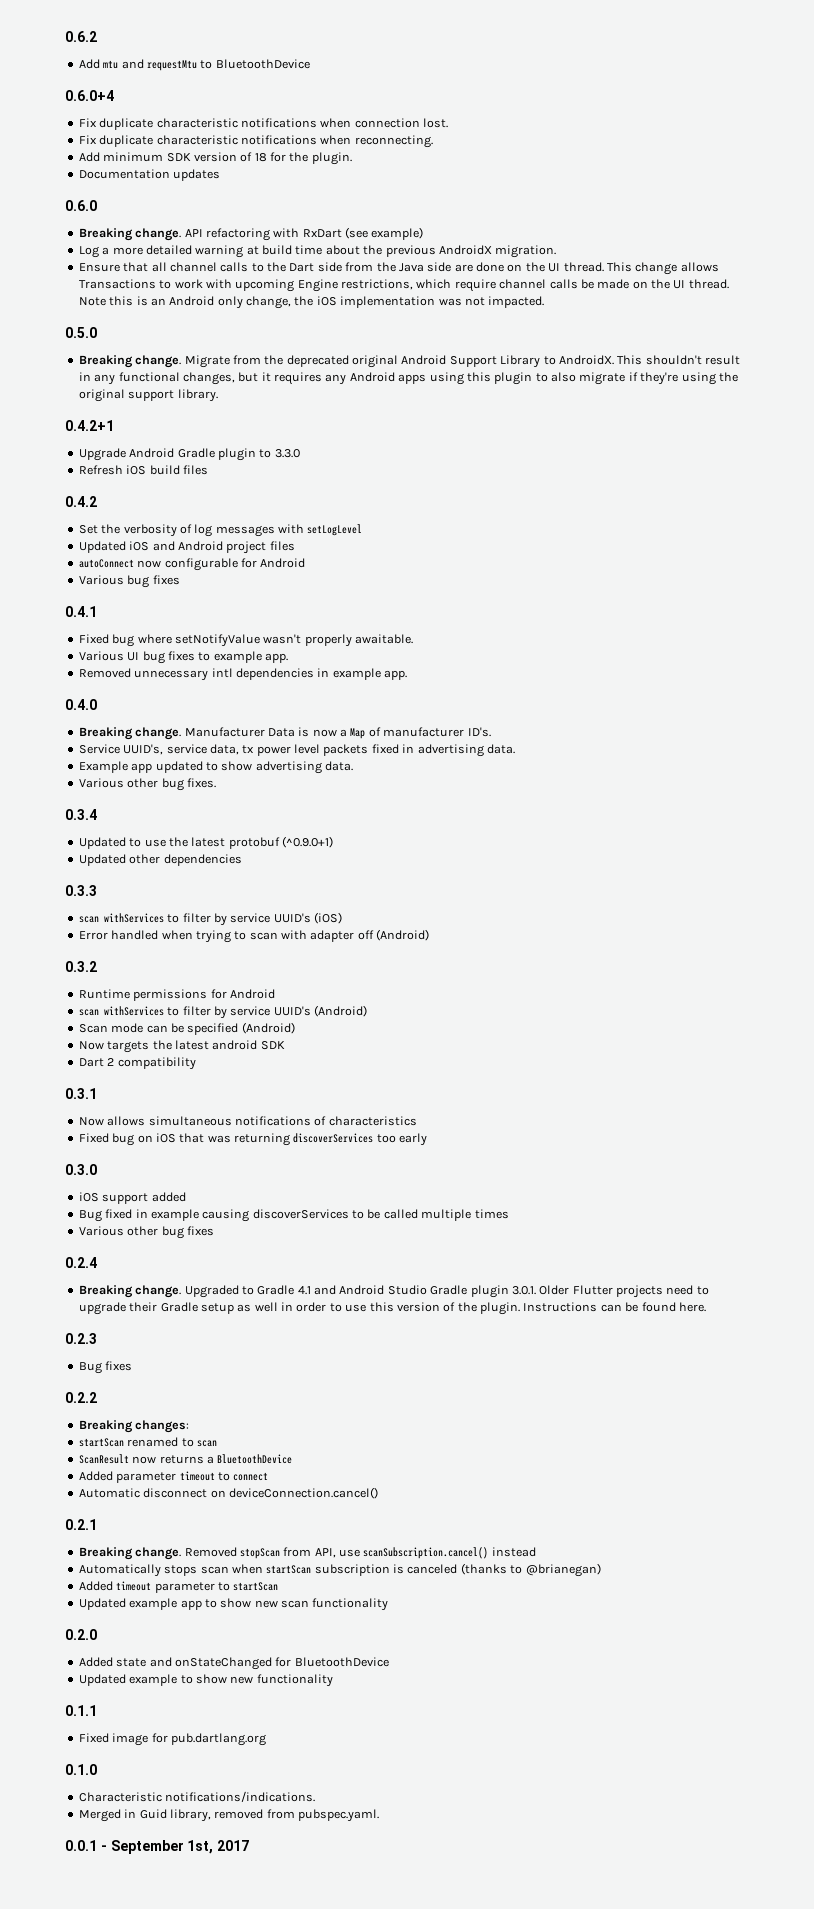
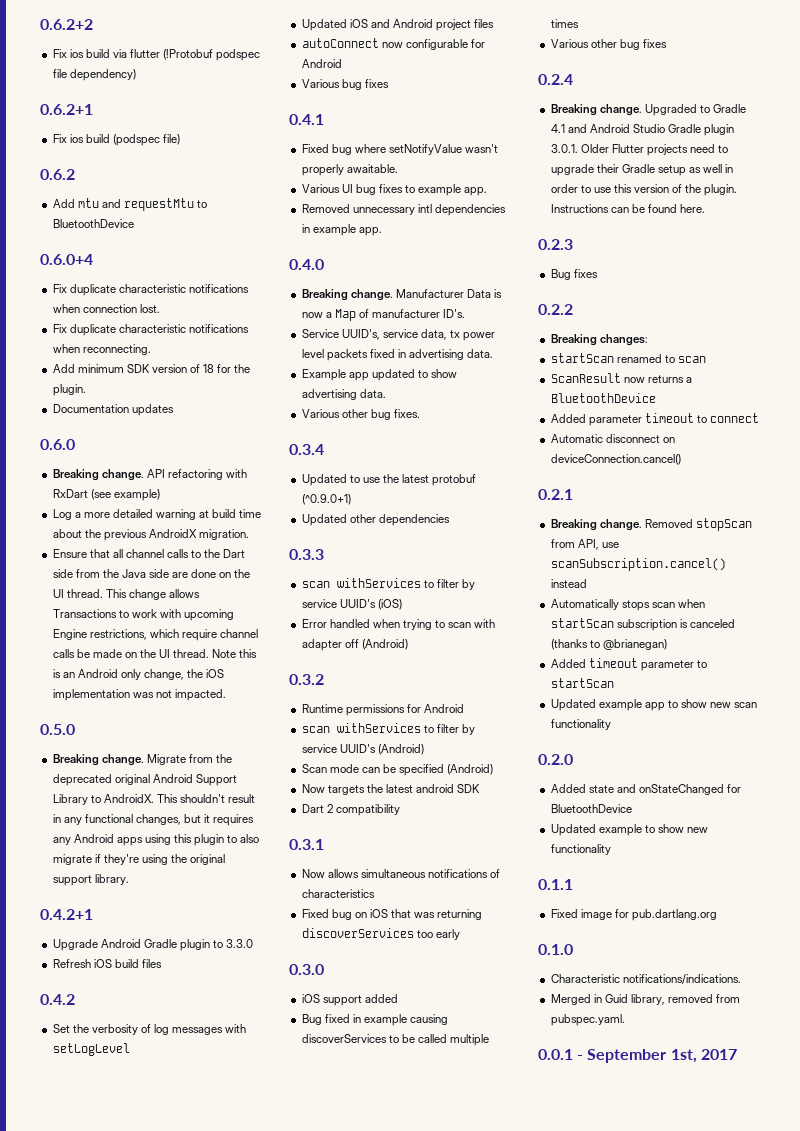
(65, 36) none -> [40,19,93,30] [52,49,261,61] [52,69,136,81] [40,104,93,115] [52,134,181,146] 0.6.2+2 // Fix ios build via flutter (!Protobuf podspec file dependency) // 0.6.2+1 // Fix ios build (podspec file) //

